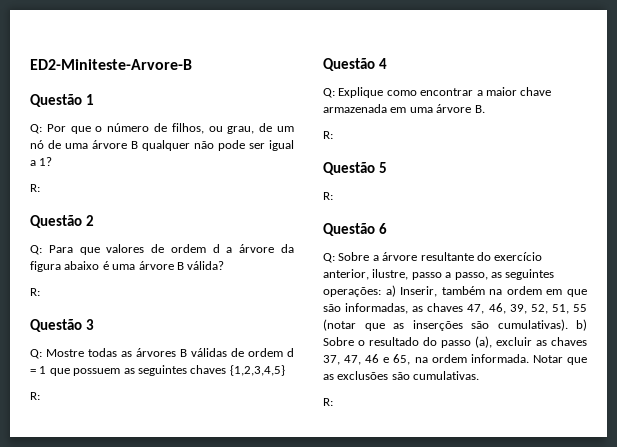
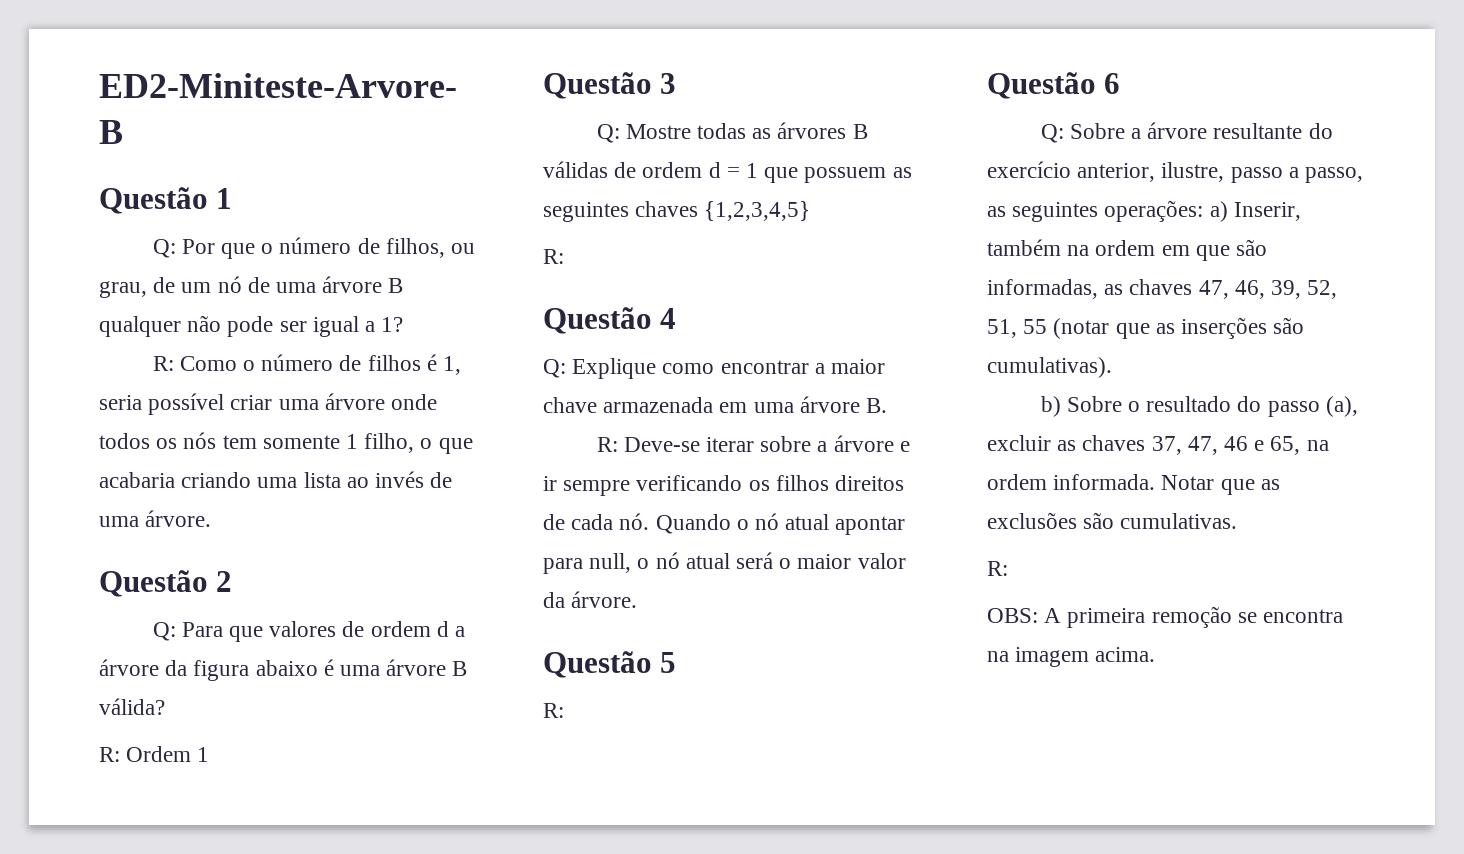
(40, 188) none -> [179,354,462,375] [99,393,438,415] [99,432,473,454] [99,471,453,488] [99,510,212,527] Como o número de filhos é 1, seria possível criar uma árvore onde todos os nós tem somente 1 filho, o que acabaria criando uma lista ao invés de uma árvore.
(40, 292) none -> [126,746,210,762] Ordem 1
(333, 135) none -> [623,435,910,452] [543,475,905,496] [543,513,906,535] [543,552,906,574] [543,591,638,608] Deve-se iterar sobre a árvore e ir sempre verificando os filhos direitos de cada nó. Quando o nó atual apontar para null, o nó atual será o maior valor da árvore.
(568, 325) none -> (1112, 367) //
(333, 402) none -> [987,606,1344,628] [987,647,1156,667] // OBS: A primeira remoção se encontra na imagem acima.

